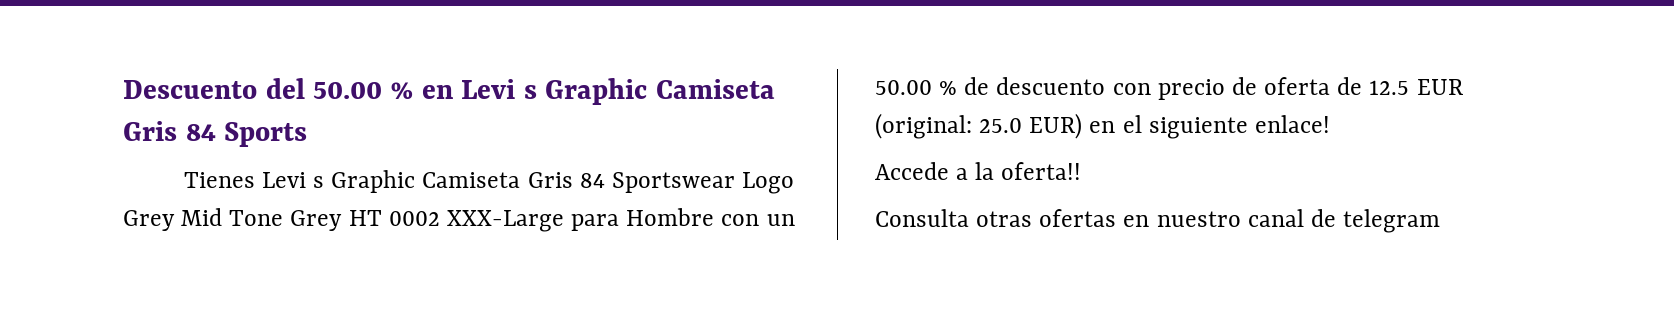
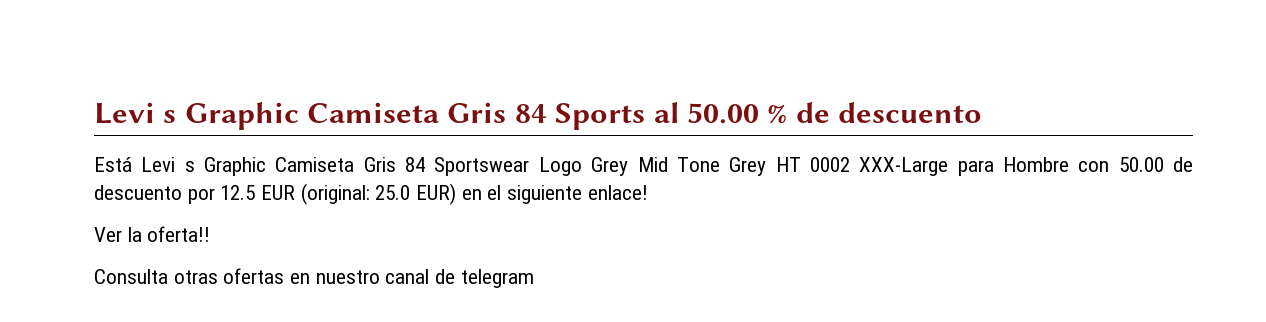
[123,78,453,99] Descuento del 50.00 % en -> (94, 113) none
[183,172,255,188] // Tienes -> [653,102,983,124] [94,157,132,172] al 50.00 % de descuento // Está
[766,214,795,226] [875,77,1363,100] un 50.00 % de descuento con precio de oferta de -> [1118,157,1194,172] [94,185,215,204] 50.00 de descuento por
[875,162,969,180] Accede a -> [94,227,122,242] Ver

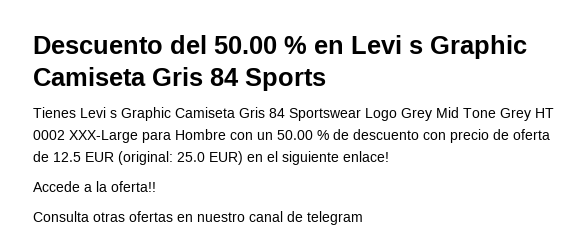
(94, 113) none -> [33,35,344,54] Descuento del 50.00 % en
[653,102,983,124] [94,157,132,172] al 50.00 % de descuento // Está -> [33,107,76,118] // Tienes
[1118,157,1194,172] [94,185,215,204] 50.00 de descuento por -> [257,129,550,143] [33,151,49,162] un 50.00 % de descuento con precio de oferta de
[94,227,122,242] Ver -> [33,181,92,192] Accede a

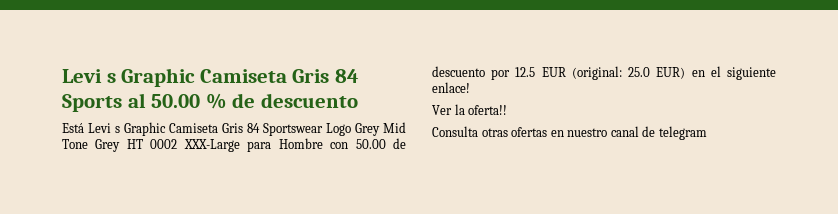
[33,35,344,54] Descuento del 50.00 % en -> (62, 76) none
[33,107,76,118] // Tienes -> [127,93,358,109] [62,123,84,133] al 50.00 % de descuento // Está
[257,129,550,143] [33,151,49,162] un 50.00 % de descuento con precio de oferta de -> [355,138,406,149] [432,66,511,80] 50.00 de descuento por
[33,181,92,192] Accede a -> [432,105,452,115] Ver

